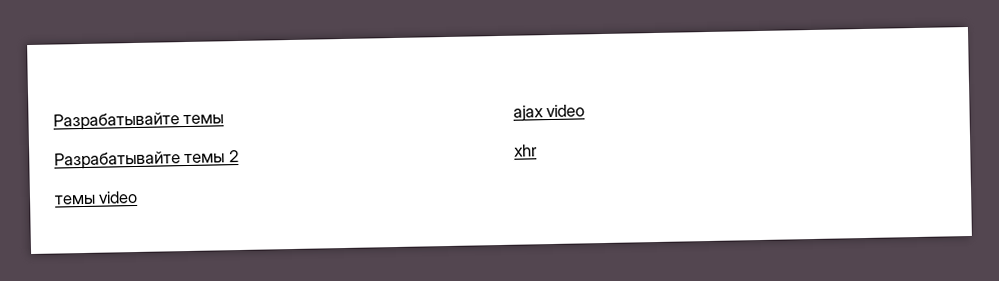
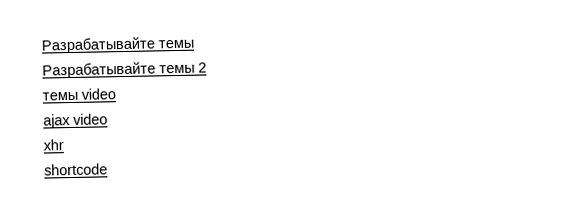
(537, 150) none -> [44,163,108,176] // shortcode

